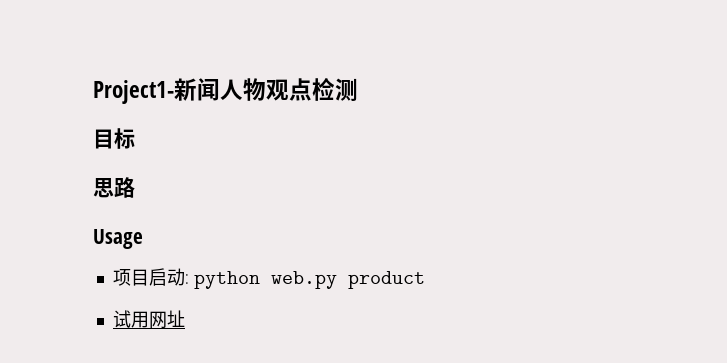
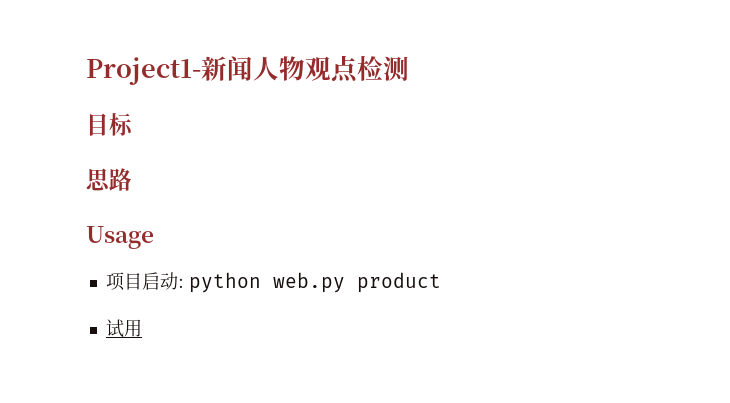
[148,310,185,329] 网址 -> (142, 328) none

